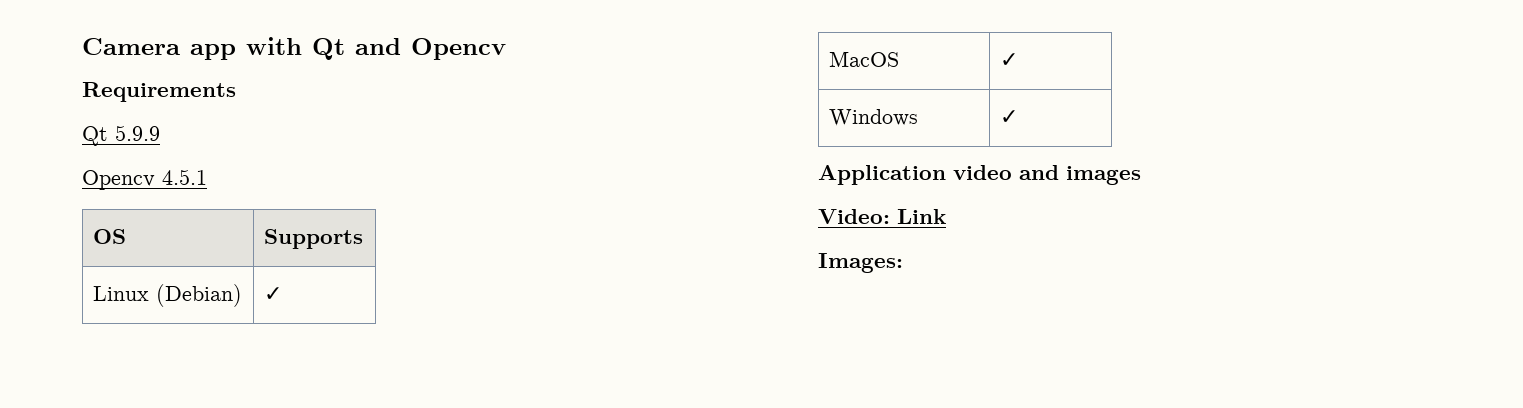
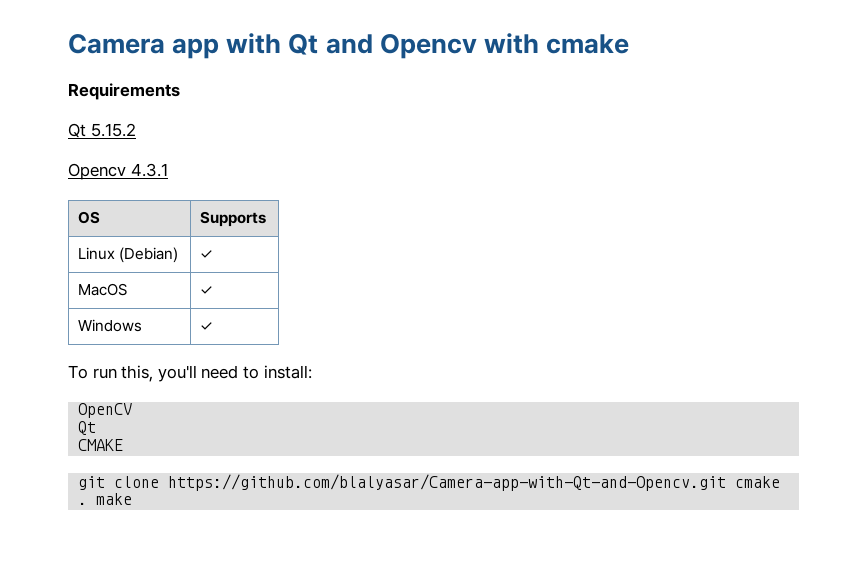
(506, 49) none -> [483,33,630,54] with cmake
[115,125,160,141] [82,169,207,190] 5.9.9 // Opencv 4.5.1 -> [90,123,136,137] [68,163,168,180] 5.15.2 // Opencv 4.3.1
[818,165,1141,185] [818,209,946,224] [818,253,903,273] Application video and images // Video: Link // Images: -> [68,365,312,382] [78,403,133,418] [78,421,97,435] [78,439,124,451] [78,474,781,491] [78,493,133,505] To run this, you'll need to install: // OpenCV // Qt // CMAKE // git clone https://github.com/blalyasar/Camera-app-with-Qt-and-Opencv.git cmake . make

